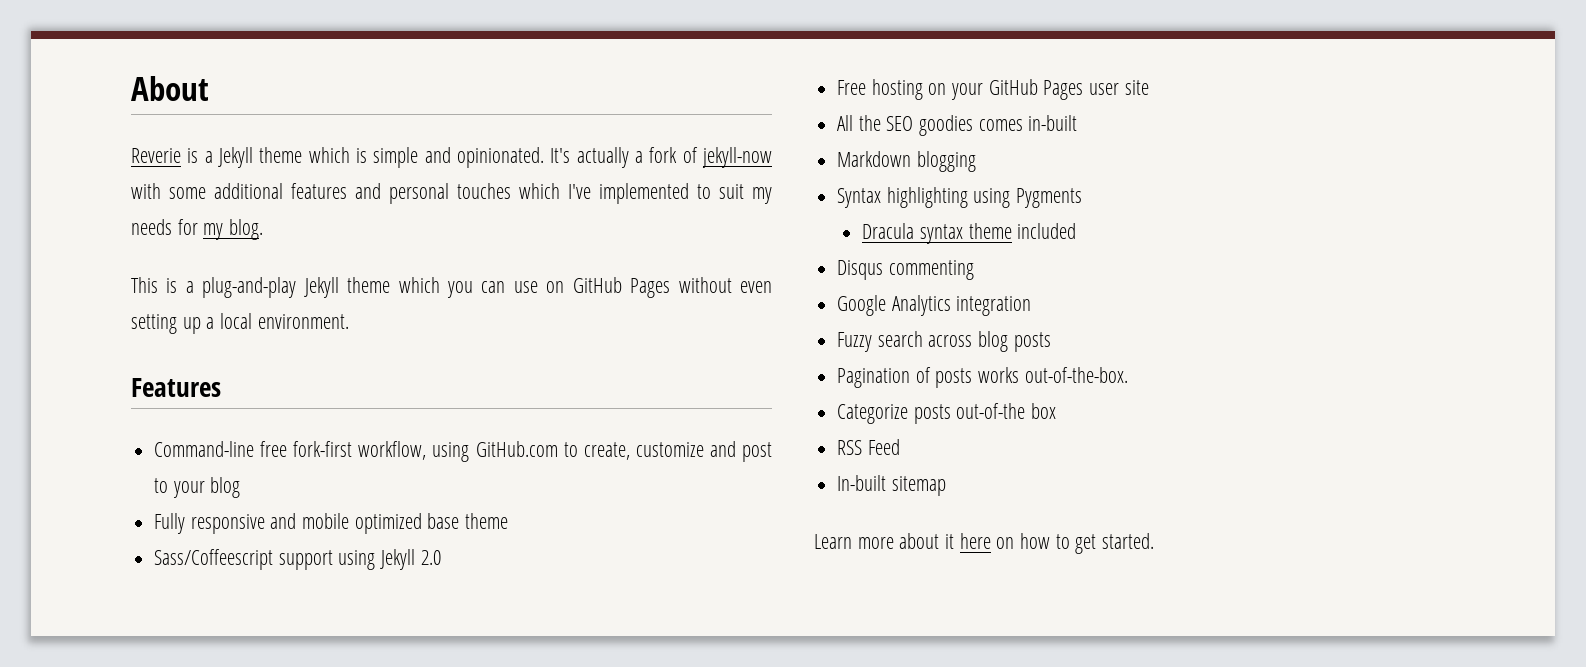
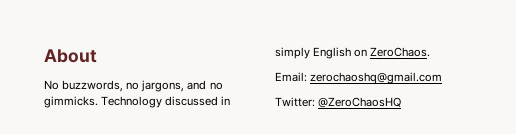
[131,147,773,168] [131,183,772,204] [131,219,264,240] [131,277,773,298] [131,313,349,334] [131,378,221,397] [154,441,772,462] [154,477,241,498] [154,513,509,534] [154,549,441,570] [837,79,1149,100] [837,115,1078,136] [837,151,976,172] [837,187,1083,208] [862,223,1077,244] [837,260,974,280] [837,295,1032,316] [837,331,1051,352] [837,367,1128,388] [837,403,1057,424] [837,439,900,455] [837,475,946,496] [814,533,1155,554] Reverie is a Jekyll theme which is simple and opinionated. It's actually a fork of jekyll-now with some additional features and personal touches which I've implemented to suit my needs for my blog. // This is a plug-and-play Jekyll theme which you can use on GitHub Pages without even setting up a local environment. // Features // Command-line free fork-first workflow, using GitHub.com to create, customize and post to your blog // Fully responsive and mobile optimized base theme // Sass/Coffeescript support using Jekyll 2.0 // Free hosting on your GitHub Pages user site // All the SEO goodies comes in-built // Markdown blogging // Syntax highlighting using Pygments // Dracula syntax theme included // Disqus commenting // Google Analytics integration // Fuzzy search across blog posts // Pagination of posts works out-of-the-box. // Categorize posts out-of-the box // RSS Feed // In-built sitemap // Learn more about it here on how to get started. -> [44,80,223,92] [44,96,231,108] [275,47,431,59] [275,72,443,84] [275,97,402,108] No buzzwords, no jargons, and no gimmicks. Technology discussed in simply English on ZeroChaos. // Email: zerochaoshq@gmail.com // Twitter: @ZeroChaosHQ

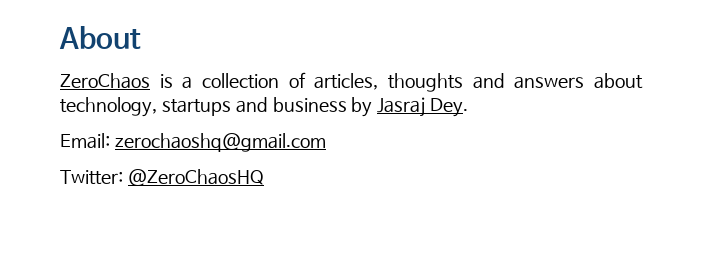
[44,80,223,92] [44,96,231,108] [275,47,431,59] No buzzwords, no jargons, and no gimmicks. Technology discussed in simply English on ZeroChaos. -> [60,72,644,92] [60,97,469,117] ZeroChaos is a collection of articles, thoughts and answers about technology, startups and business by Jasraj Dey.

